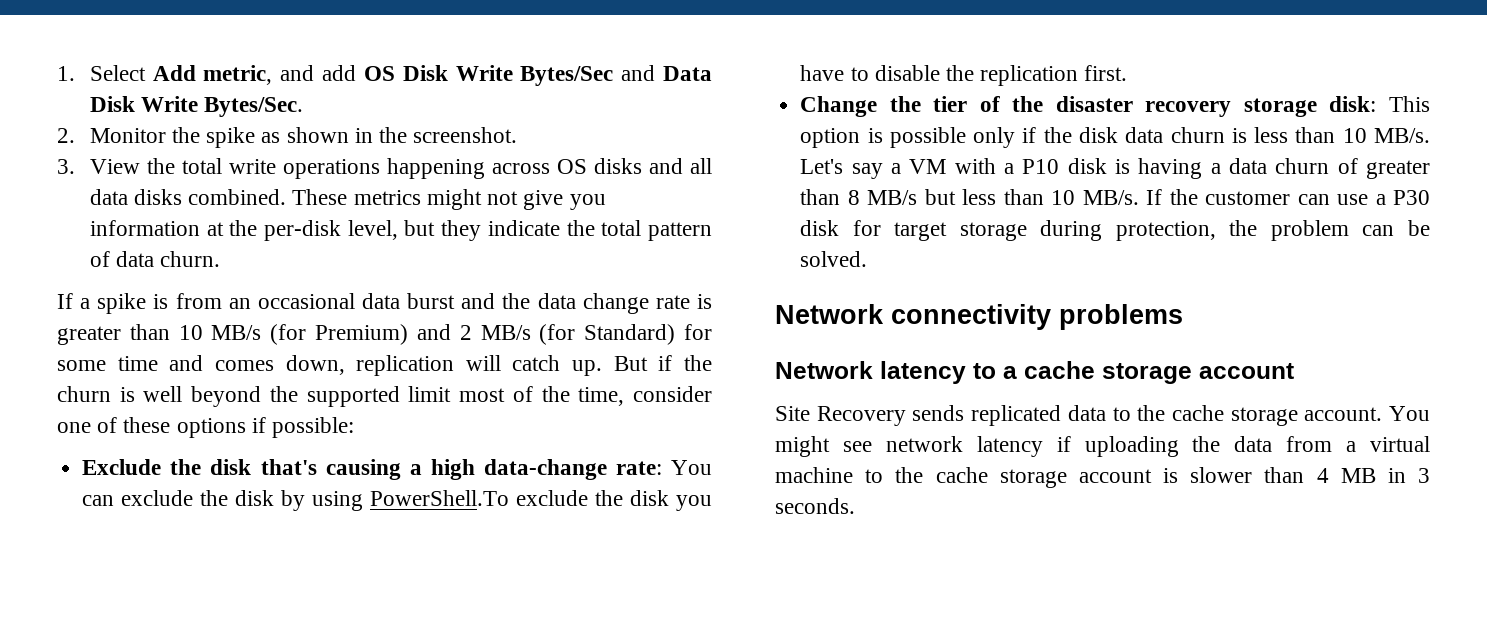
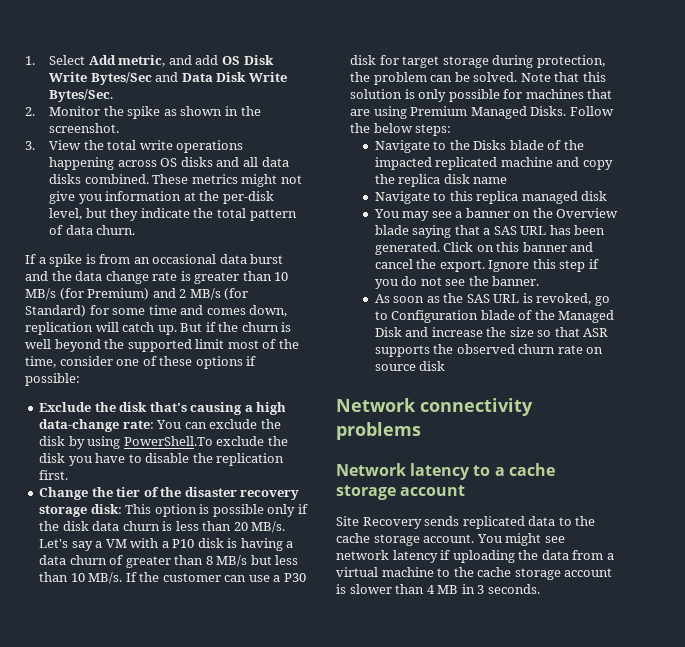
[1342,128,1367,143] 10 -> [233,522,248,531] 20
(868, 259) none -> [520,72,606,82] [350,89,613,102] [350,106,614,119] [350,123,452,136] [374,140,584,153] [374,157,613,170] [374,174,508,187] [374,191,608,204] [373,208,619,221] [374,225,606,238] [374,242,594,255] [374,259,599,272] [374,276,540,289] [374,293,610,306] [374,310,615,323] [374,327,609,337] [374,344,604,357] [374,361,446,371] Note that this solution is only possible for machines that are using Premium Managed Disks. Follow the below steps: // Navigate to the Disks blade of the impacted replicated machine and copy the replica disk name // Navigate to this replica managed disk // You may see a banner on the Overview blade saying that a SAS URL has been generated. Click on this banner and cancel the export. Ignore this step if you do not see the banner. // As soon as the SAS URL is revoked, go to Configuration blade of the Managed Disk and increase the size so that ASR supports the observed churn rate on source disk

